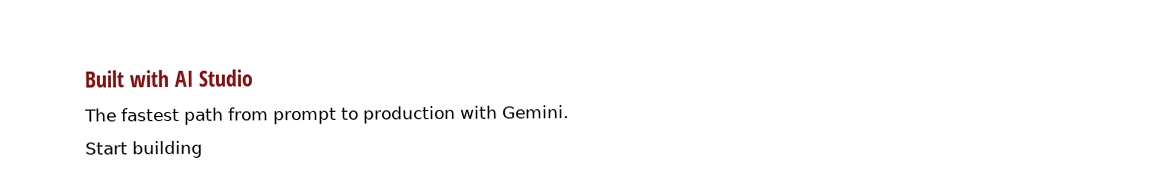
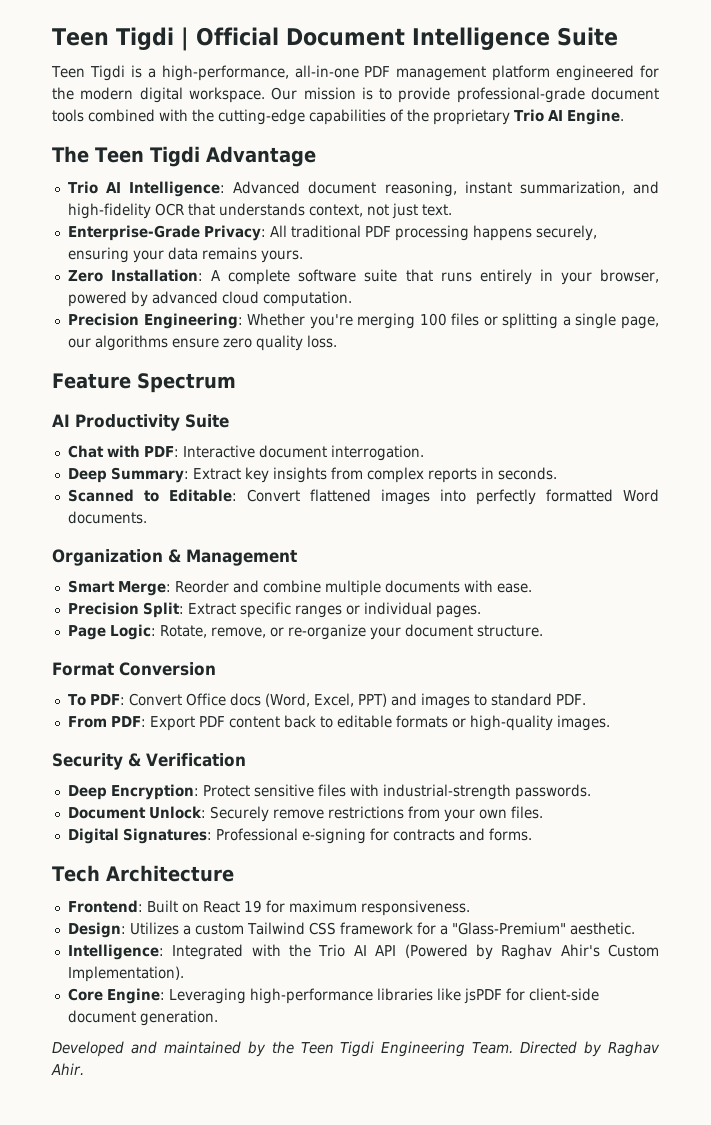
[84,69,254,88] [84,105,569,125] [85,140,203,159] Built with AI Studio // The fastest path from prompt to production with Gemini. // Start building -> [52,27,618,51] [51,65,659,81] [52,87,659,103] [52,109,624,125] [52,146,316,167] [67,181,659,197] [67,203,452,219] [67,225,597,241] [67,247,303,263] [67,269,659,285] [67,291,352,307] [67,313,659,329] [67,335,337,351] [52,373,236,393] [52,414,229,431] [67,445,424,461] [67,467,557,483] [67,489,659,505] [67,511,147,524] [52,549,297,566] [67,580,532,596] [67,602,481,618] [67,624,543,640] [52,662,216,676] [67,693,586,709] [67,715,610,731] [52,753,246,770] [67,784,591,800] [67,806,543,822] [67,828,532,844] [52,865,234,882] [67,900,470,916] [67,922,635,938] [67,944,659,960] [67,966,184,982] [67,988,599,1004] [67,1010,218,1026] [52,1041,660,1057] [51,1063,84,1075] Teen Tigdi | Official Document Intelligence Suite // Teen Tigdi is a high-performance, all-in-one PDF management platform engineered for the modern digital workspace. Our mission is to provide professional-grade document tools combined with the cutting-edge capabilities of the proprietary Trio AI Engine. // The Teen Tigdi Advantage // Trio AI Intelligence: Advanced document reasoning, instant summarization, and high-fidelity OCR that understands context, not just text. // Enterprise-Grade Privacy: All traditional PDF processing happens securely, ensuring your data remains yours. // Zero Installation: A complete software suite that runs entirely in your browser, powered by advanced cloud computation. // Precision Engineering: Whether you're merging 100 files or splitting a single page, our algorithms ensure zero quality loss. // Feature Spectrum // AI Productivity Suite // Chat with PDF: Interactive document interrogation. // Deep Summary: Extract key insights from complex reports in seconds. // Scanned to Editable: Convert flattened images into perfectly formatted Word documents. // Organization & Management // Smart Merge: Reorder and combine multiple documents with ease. // Precision Split: Extract specific ranges or individual pages. // Page Logic: Rotate, remove, or re-organize your document structure. // Format Conversion // To PDF: Convert Office docs (Word, Excel, PPT) and images to standard PDF. // From PDF: Export PDF content back to editable formats or high-quality images. // Security & Verification // Deep Encryption: Protect sensitive files with industrial-strength passwords. // Document Unlock: Securely remove restrictions from your own files. // Digital Signatures: Professional e-signing for contracts and forms. // Tech Architecture // Frontend: Built on React 19 for maximum responsiveness. // Design: Utilizes a custom Tailwind CSS framework for a "Glass-Premium" aesthetic. // Intelligence: Integrated with the Trio AI API (Powered by Raghav Ahir's Custom Implementation). // Core Engine: Leveraging high-performance libraries like jsPDF for client-side document generation. // Developed and maintained by the Teen Tigdi Engineering Team. Directed by Raghav Ahir.

